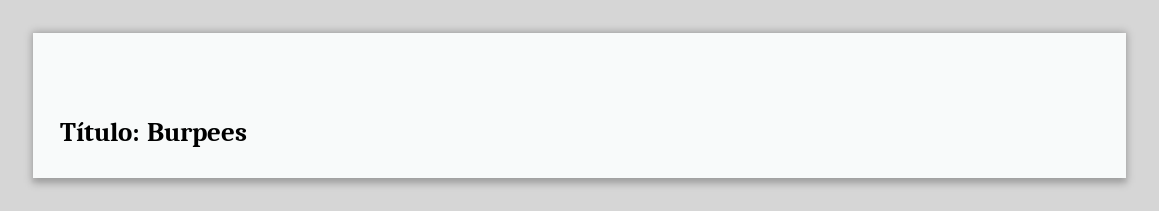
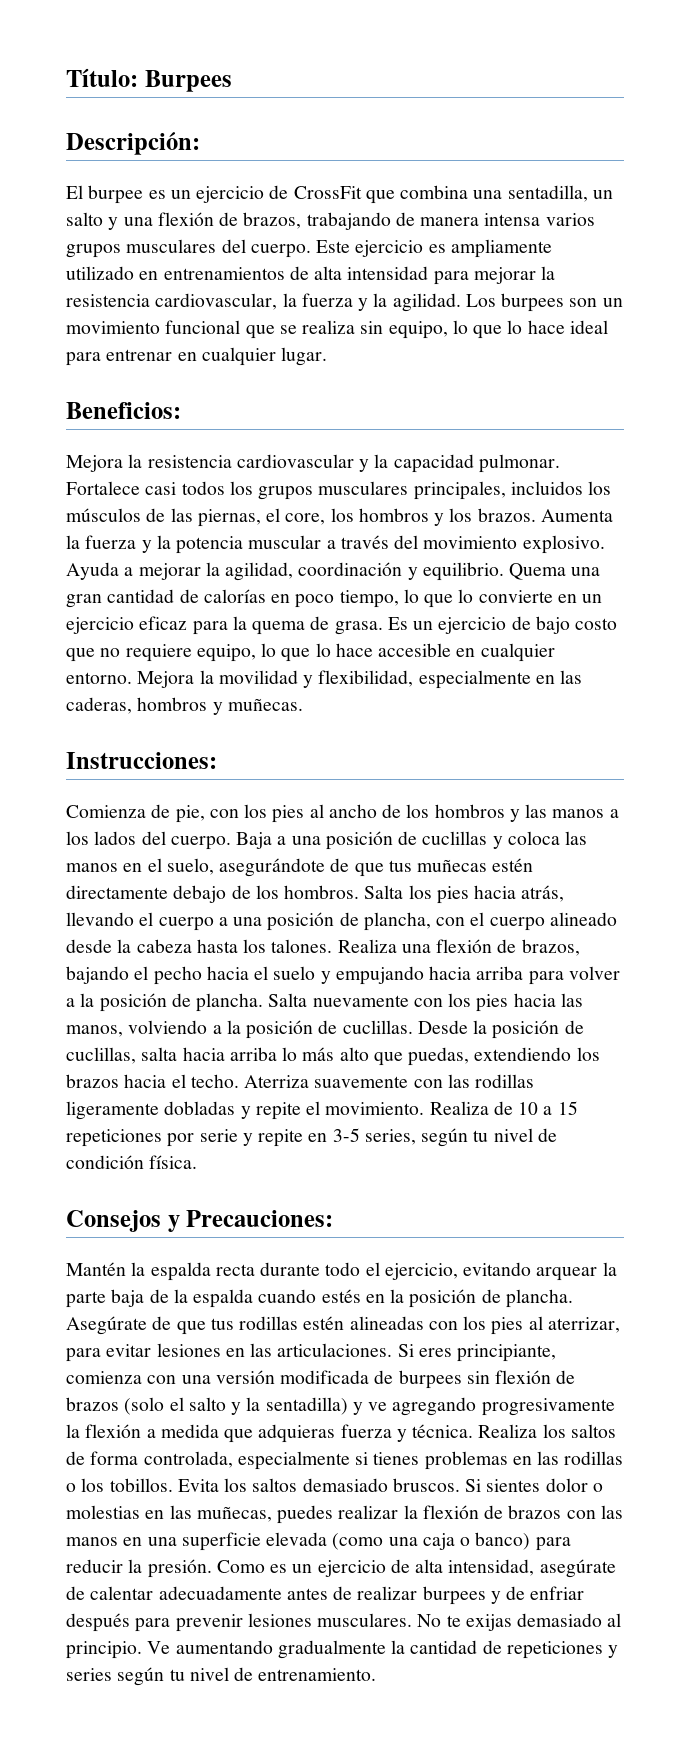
(248, 135) none -> [66,132,200,155] [66,185,613,204] [66,212,595,230] [66,239,552,258] [66,266,556,285] [66,293,623,312] [66,320,608,339] [66,347,328,366] [66,402,181,419] [66,454,560,473] [66,481,612,500] [66,508,613,527] [66,535,605,554] [66,562,601,581] [66,589,603,608] [66,616,618,635] [66,643,555,662] [66,670,583,689] [66,697,303,715] [66,752,217,769] [66,804,619,823] [66,831,588,850] [66,858,534,877] [66,885,565,904] [66,912,617,931] [66,939,580,956] [66,966,620,985] [66,993,583,1012] [66,1020,584,1039] [66,1047,600,1066] [66,1074,535,1088] [66,1101,578,1120] [66,1128,557,1147] [66,1155,198,1169] [66,1210,334,1232] [66,1262,617,1281] [66,1289,573,1308] [66,1316,620,1335] [66,1343,557,1362] [66,1370,576,1389] [66,1397,615,1416] [66,1424,616,1443] [66,1451,624,1470] [66,1478,603,1492] [66,1505,623,1524] [66,1532,571,1551] [66,1559,616,1578] [66,1586,585,1605] [66,1613,622,1632] [66,1640,619,1659] [66,1667,377,1686] // Descripción: // El burpee es un ejercicio de CrossFit que combina una sentadilla, un salto y una flexión de brazos, trabajando de manera intensa varios grupos musculares del cuerpo. Este ejercicio es ampliamente utilizado en entrenamientos de alta intensidad para mejorar la resistencia cardiovascular, la fuerza y la agilidad. Los burpees son un movimiento funcional que se realiza sin equipo, lo que lo hace ideal para entrenar en cualquier lugar. // Beneficios: // Mejora la resistencia cardiovascular y la capacidad pulmonar. Fortalece casi todos los grupos musculares principales, incluidos los músculos de las piernas, el core, los hombros y los brazos. Aumenta la fuerza y la potencia muscular a través del movimiento explosivo. Ayuda a mejorar la agilidad, coordinación y equilibrio. Quema una gran cantidad de calorías en poco tiempo, lo que lo convierte en un ejercicio eficaz para la quema de grasa. Es un ejercicio de bajo costo que no requiere equipo, lo que lo hace accesible en cualquier entorno. Mejora la movilidad y flexibilidad, especialmente en las caderas, hombros y muñecas. // Instrucciones: // Comienza de pie, con los pies al ancho de los hombros y las manos a los lados del cuerpo. Baja a una posición de cuclillas y coloca las manos en el suelo, asegurándote de que tus muñecas estén directamente debajo de los hombros. Salta los pies hacia atrás, llevando el cuerpo a una posición de plancha, con el cuerpo alineado desde la cabeza hasta los talones. Realiza una flexión de brazos, bajando el pecho hacia el suelo y empujando hacia arriba para volver a la posición de plancha. Salta nuevamente con los pies hacia las manos, volviendo a la posición de cuclillas. Desde la posición de cuclillas, salta hacia arriba lo más alto que puedas, extendiendo los brazos hacia el techo. Aterriza suavemente con las rodillas ligeramente dobladas y repite el movimiento. Realiza de 10 a 15 repeticiones por serie y repite en 3-5 series, según tu nivel de condición física. // Consejos y Precauciones: // Mantén la espalda recta durante todo el ejercicio, evitando arquear la parte baja de la espalda cuando estés en la posición de plancha. Asegúrate de que tus rodillas estén alineadas con los pies al aterrizar, para evitar lesiones en las articulaciones. Si eres principiante, comienza con una versión modificada de burpees sin flexión de brazos (solo el salto y la sentadilla) y ve agregando progresivamente la flexión a medida que adquieras fuerza y técnica. Realiza los saltos de forma controlada, especialmente si tienes problemas en las rodillas o los tobillos. Evita los saltos demasiado bruscos. Si sientes dolor o molestias en las muñecas, puedes realizar la flexión de brazos con las manos en una superficie elevada (como una caja o banco) para reducir la presión. Como es un ejercicio de alta intensidad, asegúrate de calentar adecuadamente antes de realizar burpees y de enfriar después para prevenir lesiones musculares. No te exijas demasiado al principio. Ve aumentando gradualmente la cantidad de repeticiones y series según tu nivel de entrenamiento.

